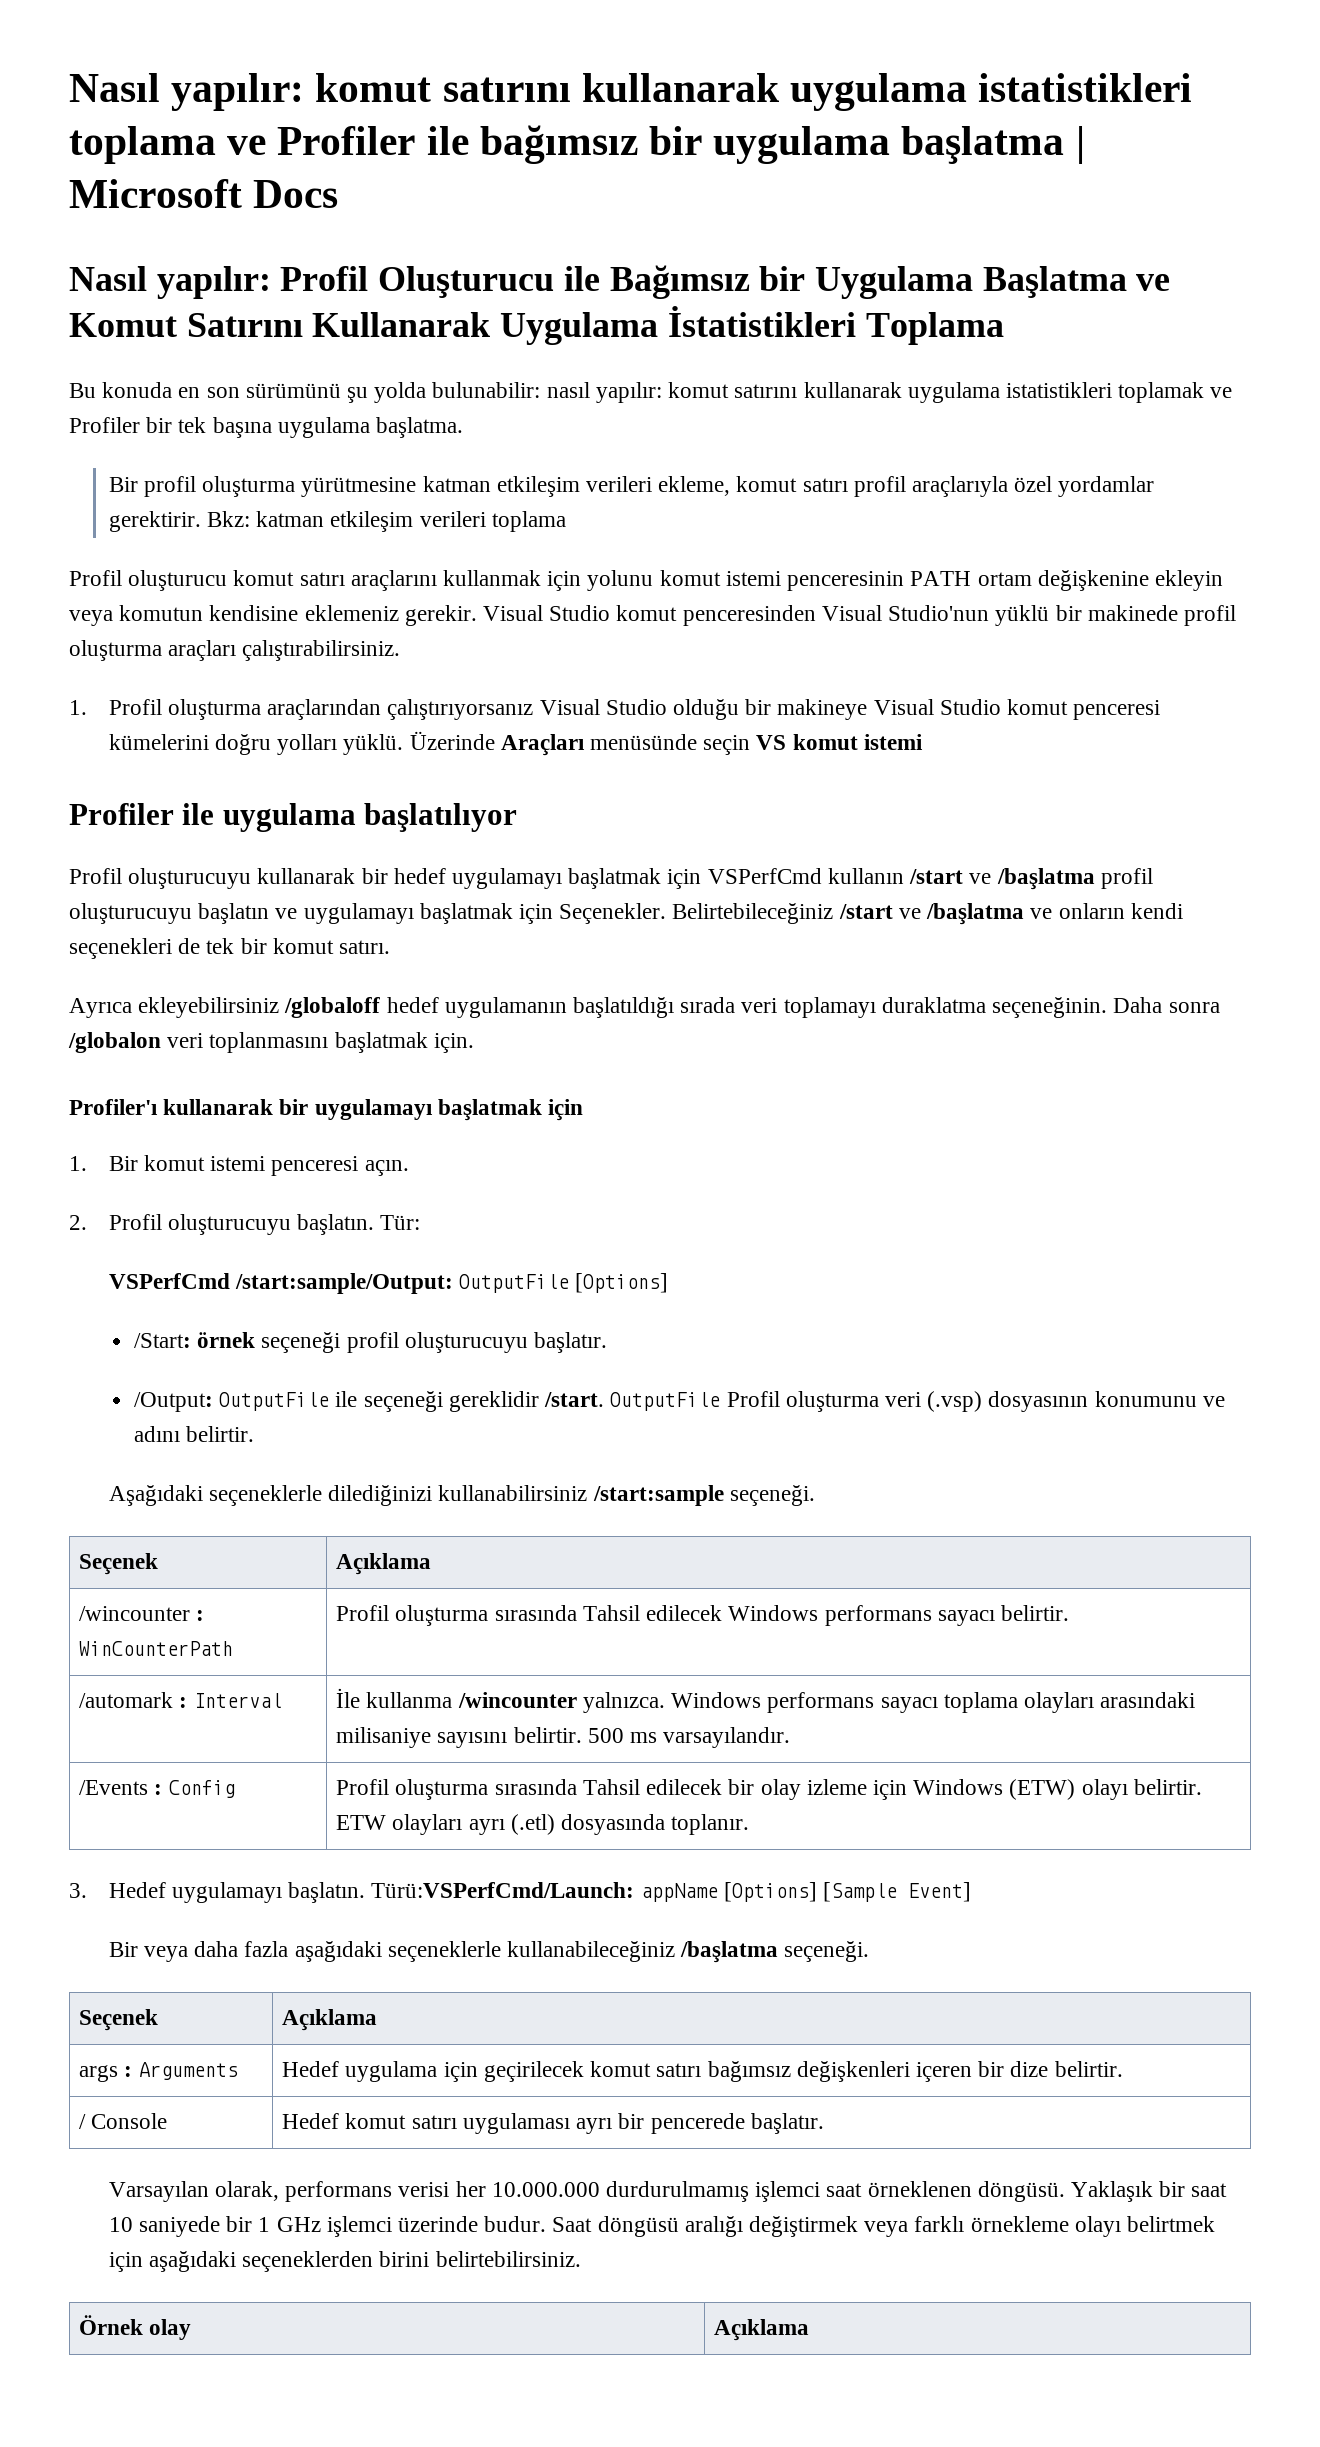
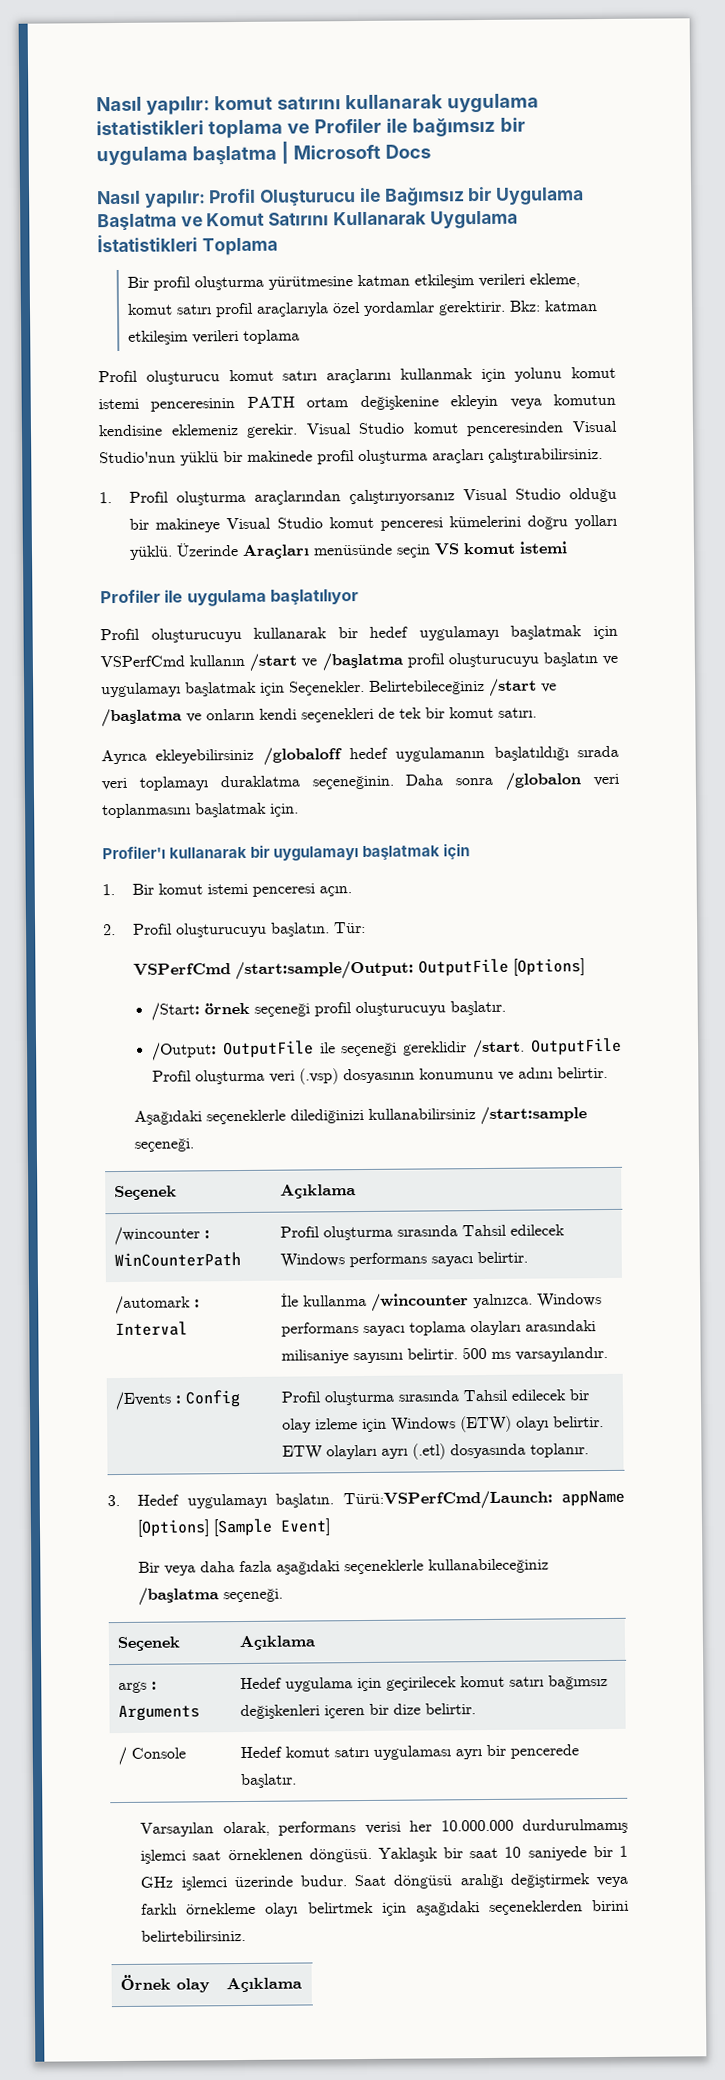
[69,382,1233,403] [69,417,464,438] // Bu konuda en son sürümünü şu yolda bulunabilir: nasıl yapılır: komut satırını kullanarak uygulama istatistikleri toplamak ve Profiler bir tek başına uygulama başlatma. -> (278, 246) none

